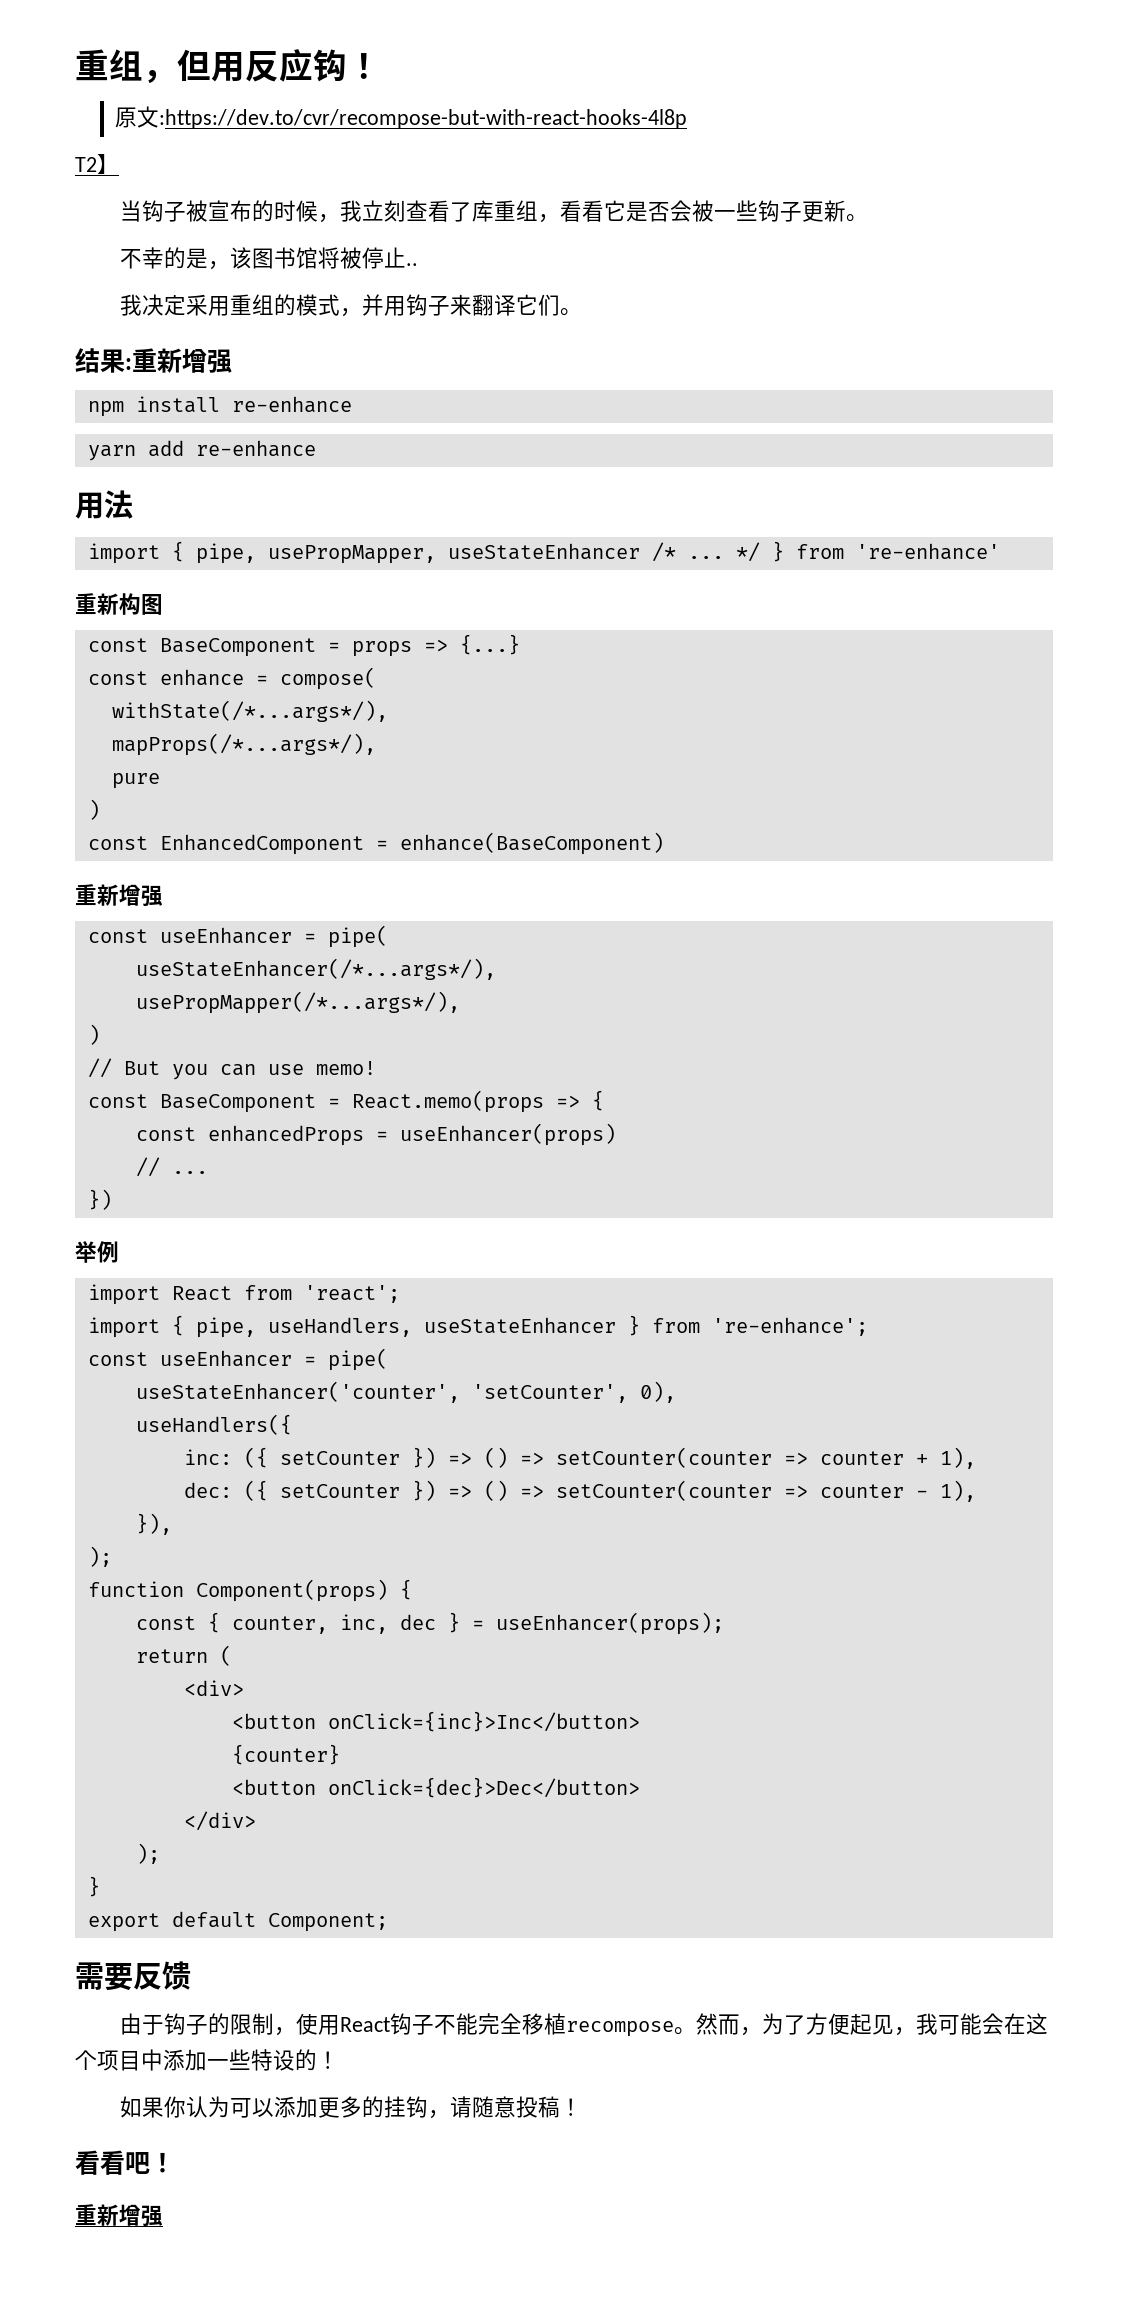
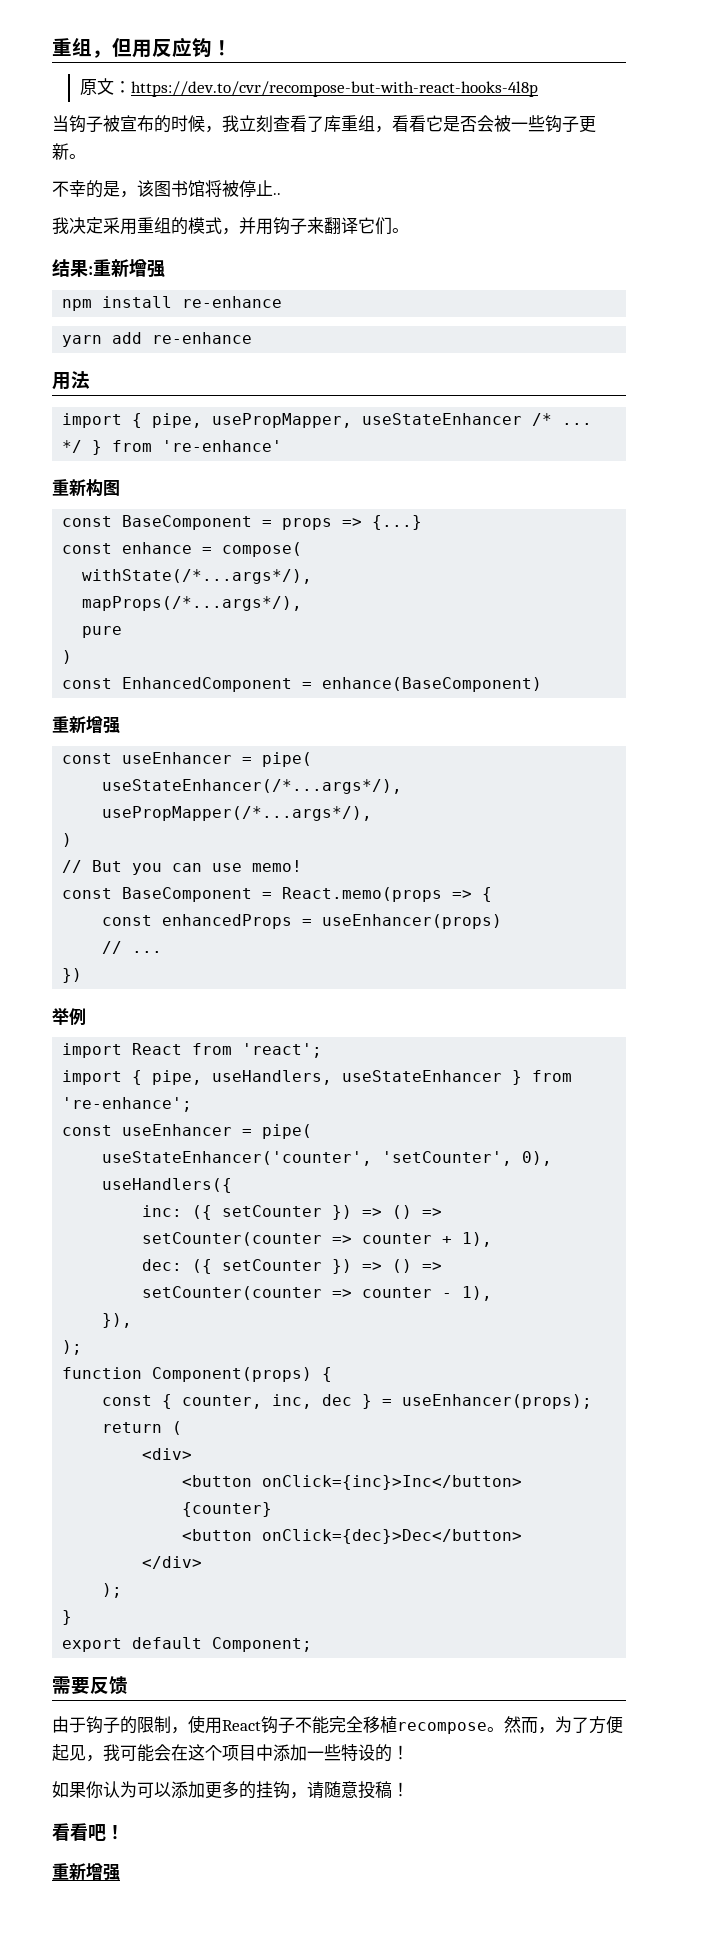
[159,109,688,129] [75,154,119,175] :https://dev.to/cvr/recompose-but-with-react-hooks-4l8p // T2】 -> [113,81,538,97] ：https://dev.to/cvr/recompose-but-with-react-hooks-4l8p

